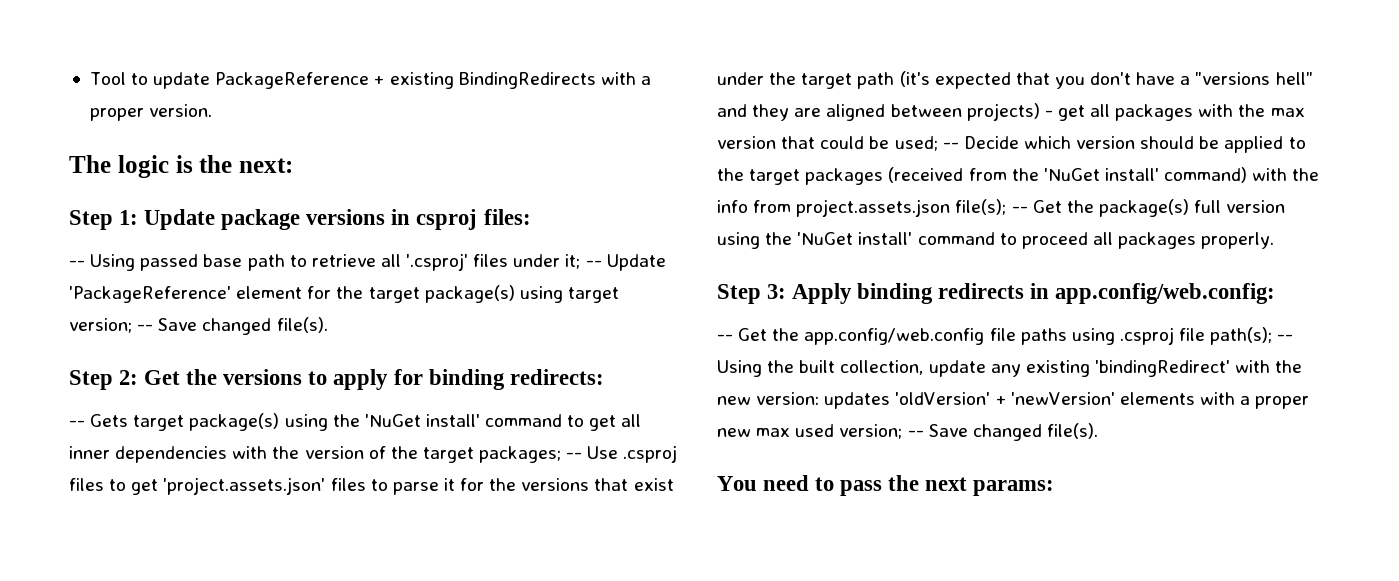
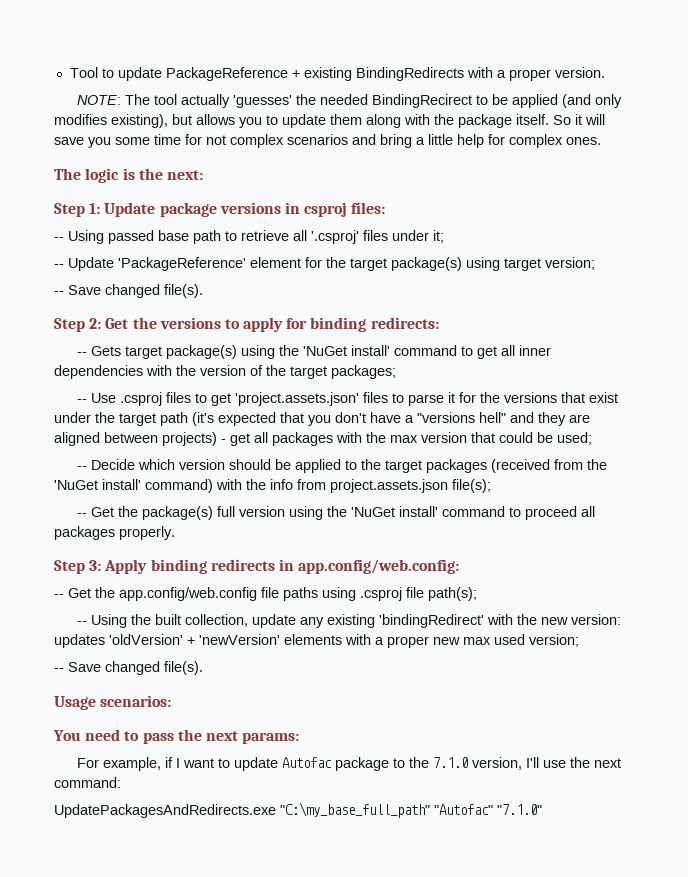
(213, 110) none -> [77,94,623,108] [54,114,605,128] [54,134,601,148] // NOTE: The tool actually 'guesses' the needed BindingRecirect to be applied (and only modifies existing), but allows you to update them along with the package itself. So it will save you some time for not complex scenarios and bring a little help for complex ones.
(581, 261) none -> (444, 236) //
(132, 325) none -> (595, 263) //
(562, 454) none -> (396, 372) //
(938, 143) none -> (592, 438) //
(1007, 207) none -> (491, 486) //
(1273, 336) none -> (477, 594) //
[907,423,1098,441] -- Save changed file(s). -> [54,661,203,675] [54,695,172,710] // -- Save changed file(s). // Usage scenarios:
(1055, 488) none -> [77,757,622,771] [54,777,121,788] [54,802,542,818] // For example, if I want to update Autofac package to the 7.1.0 version, I'll use the next command: // UpdatePackagesAndRedirects.exe "C:\my_base_full_path" "Autofac" "7.1.0"

